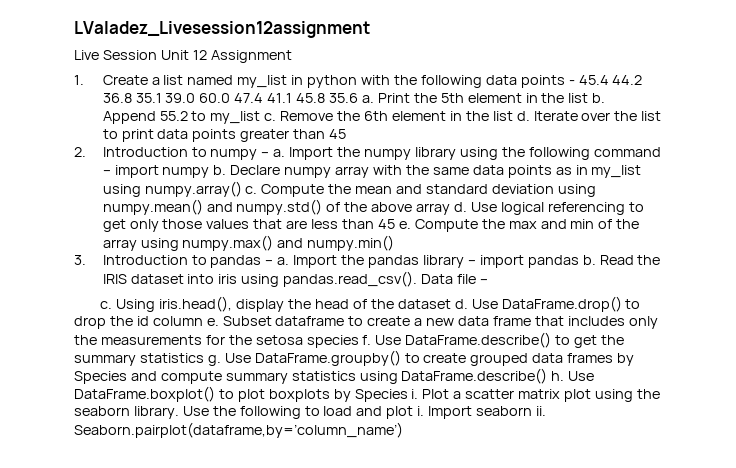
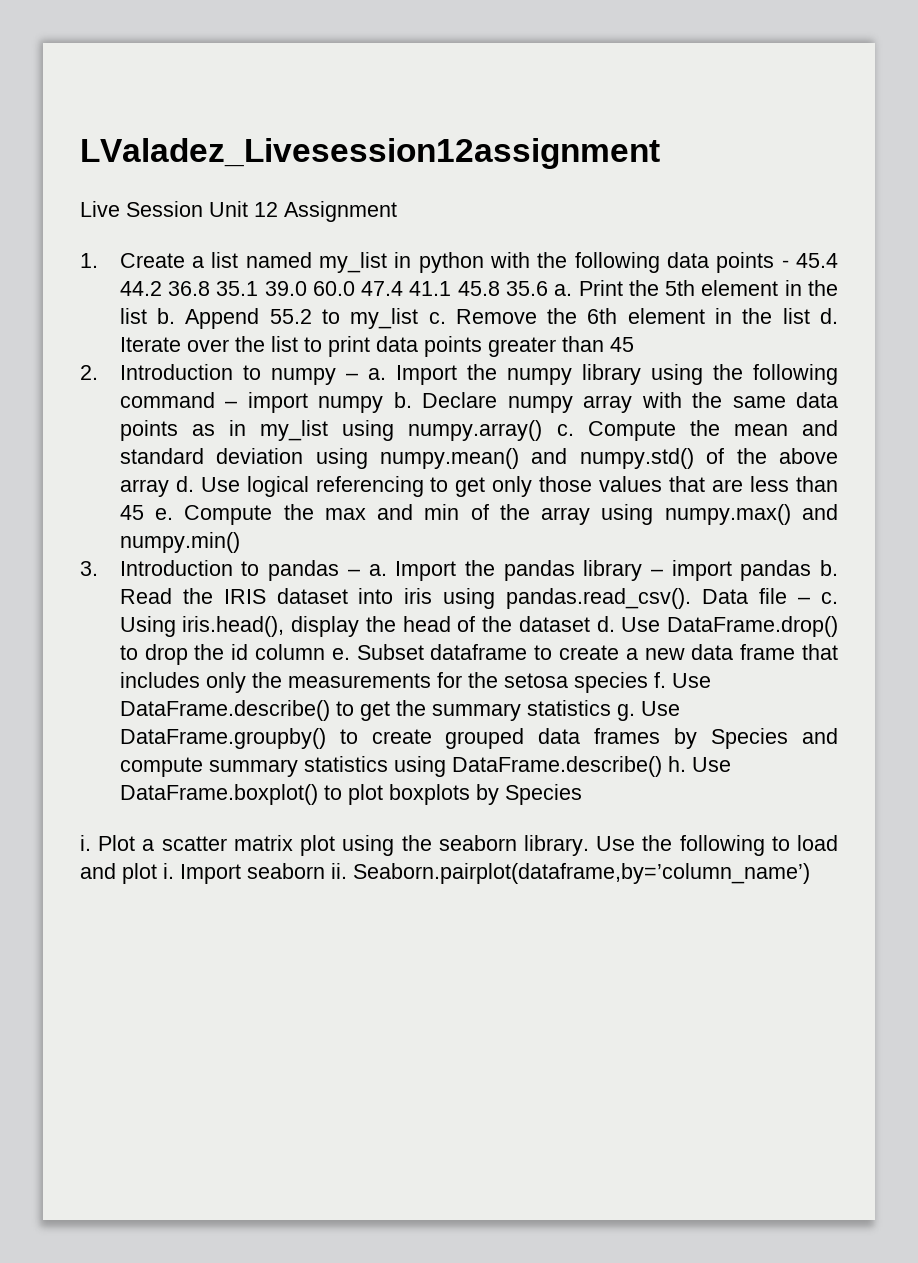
(488, 281) // -> (811, 600) none
(408, 395) none -> (582, 794) //

